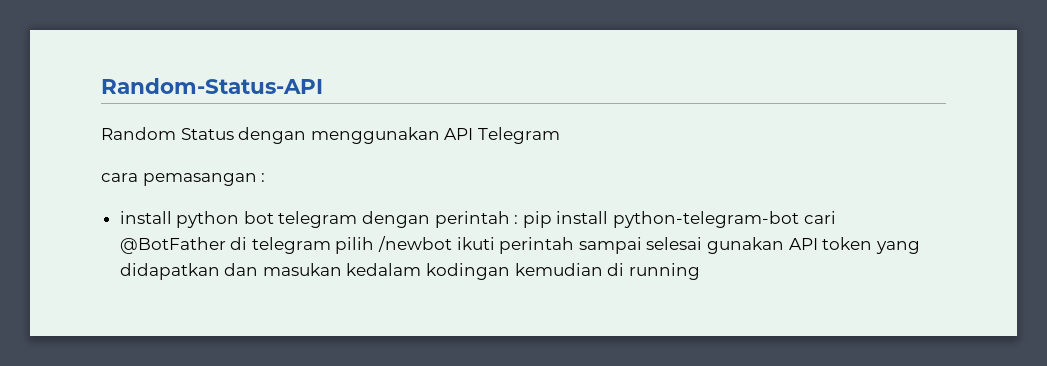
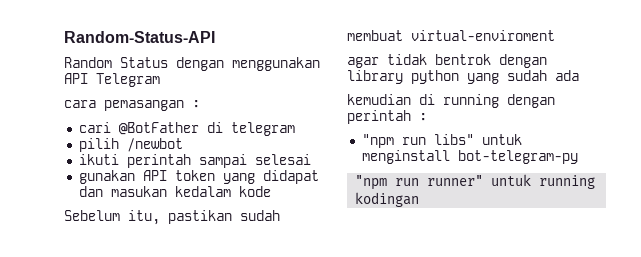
[119,211,800,228] install python bot telegram dengan perintah : pip install python-telegram-bot -> (200, 104) none
(331, 245) none -> (295, 129) //
(453, 244) none -> (183, 145) //
(703, 243) none -> (311, 159) //
[119,263,220,280] didapatkan -> [262,170,319,184] didapat
[426,263,700,280] kodingan kemudian di running -> [238,186,271,197] [64,210,280,225] [347,30,555,41] [347,54,547,68] [347,70,579,84] [347,94,555,108] [347,110,427,124] [361,134,522,148] [361,150,578,164] [355,174,596,190] [355,192,420,207] kode // Sebelum itu, pastikan sudah membuat virtual-enviroment // agar tidak bentrok dengan library python yang sudah ada // kemudian di running dengan perintah : // "npm run libs" untuk menginstall bot-telegram-py // "npm run runner" untuk running kodingan

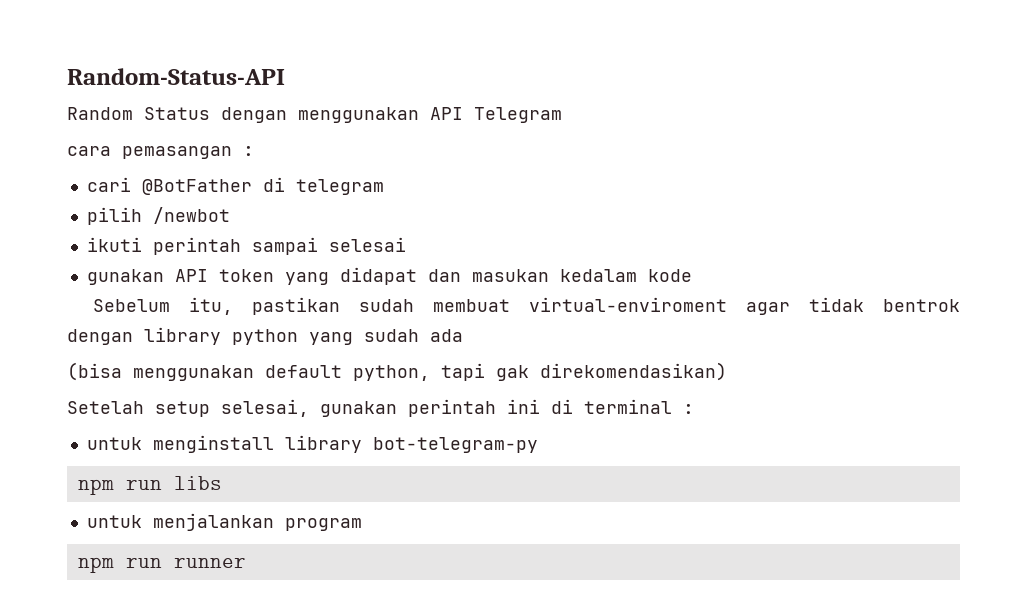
(555, 35) // -> (728, 304) none
[347,94,555,108] [347,110,427,124] [361,134,474,148] kemudian di running dengan perintah : // "npm run libs" -> [67,362,727,381] [67,399,694,417] (bisa menggunakan default python, tapi gak direkomendasikan) // Setelah setup selesai, gunakan perintah ini di terminal : //
(450, 157) none -> [284,435,362,453] library
[355,174,596,190] [355,192,420,207] "npm run runner" untuk running kodingan -> [77,476,222,495] [86,513,362,531] [77,557,246,573] npm run libs // untuk menjalankan program // npm run runner

